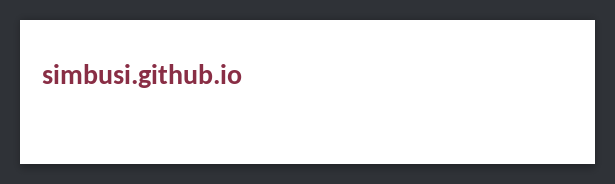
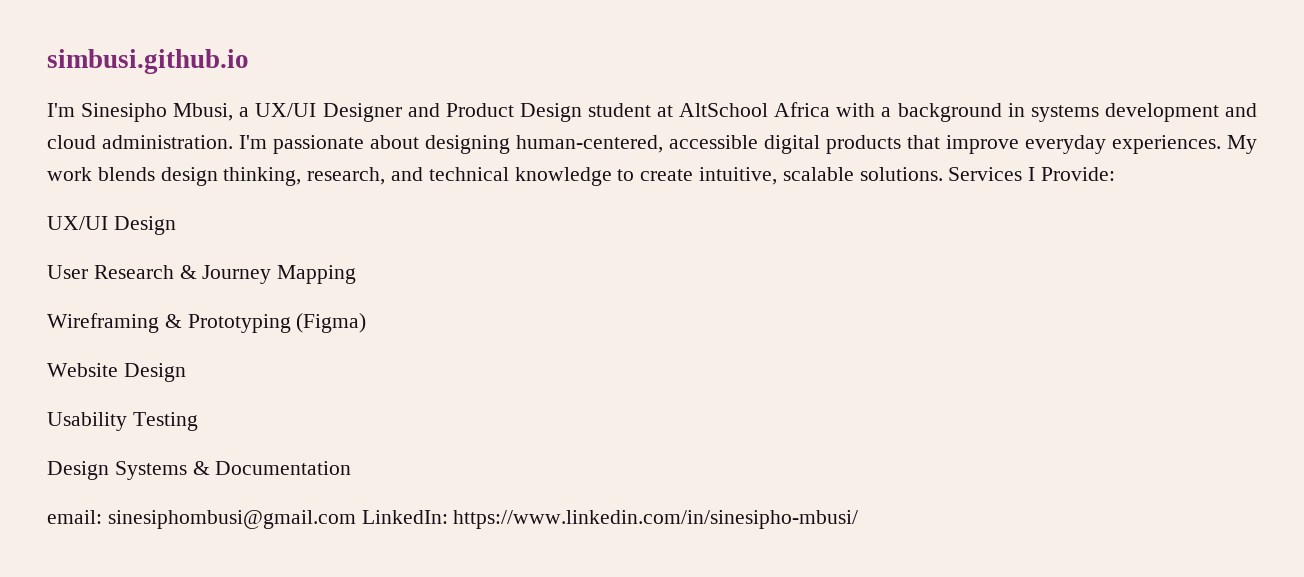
(242, 76) none -> [47,102,1257,122] [47,135,1257,154] [47,167,1116,186] [47,216,176,235] [47,265,357,284] [47,313,367,333] [47,363,186,382] [47,412,198,431] [47,461,352,480] [47,510,859,529] // I'm Sinesipho Mbusi, a UX/UI Designer and Product Design student at AltSchool Africa with a background in systems development and cloud administration. I'm passionate about designing human-centered, accessible digital products that improve everyday experiences. My work blends design thinking, research, and technical knowledge to create intuitive, scalable solutions. Services I Provide: // UX/UI Design // User Research & Journey Mapping // Wireframing & Prototyping (Figma) // Website Design // Usability Testing // Design Systems & Documentation // email: sinesiphombusi@gmail.com LinkedIn: https://www.linkedin.com/in/sinesipho-mbusi/

